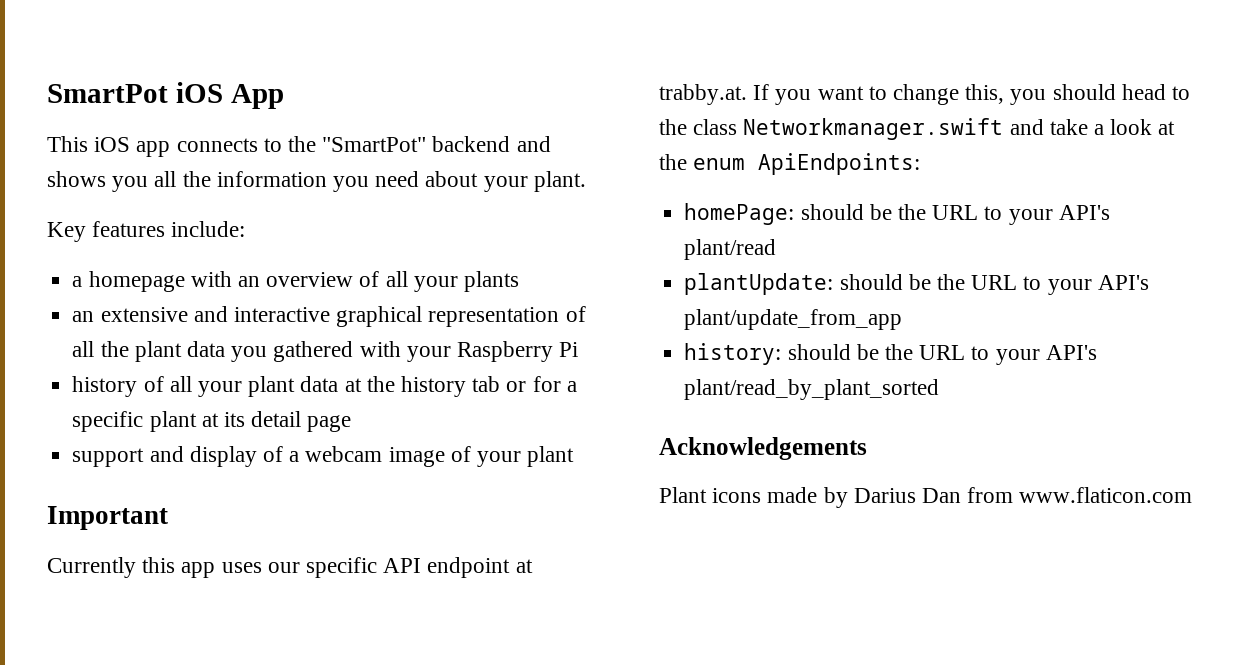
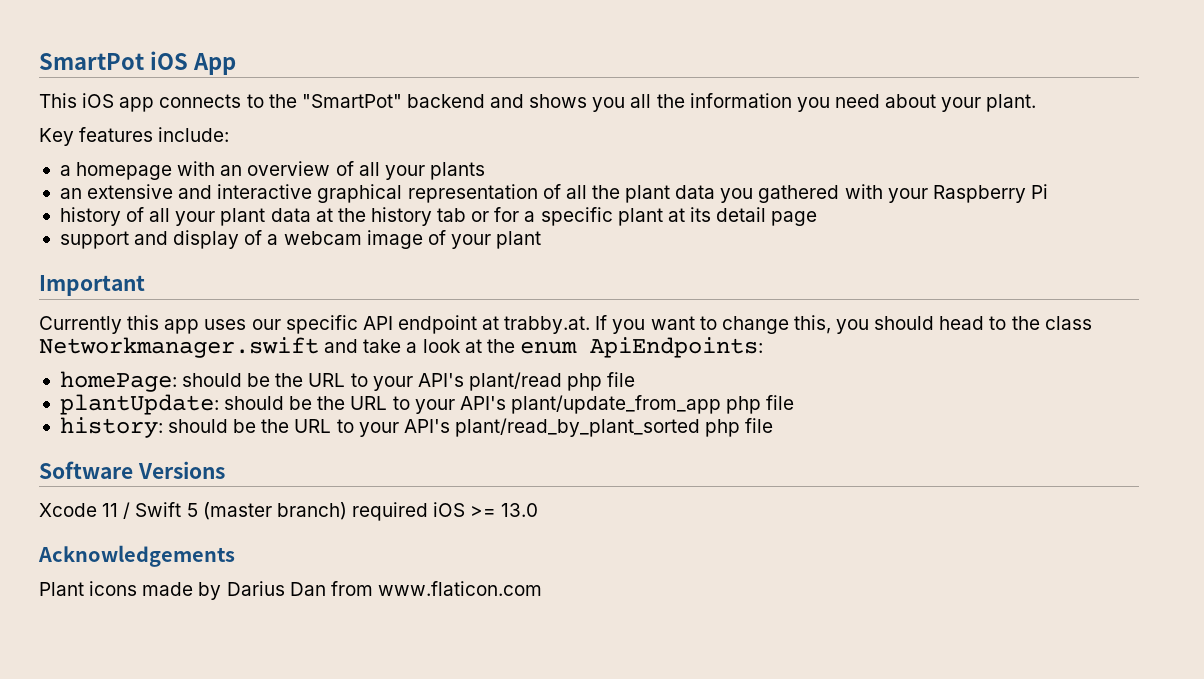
(777, 249) none -> [567,372,636,391] php file
(903, 319) none -> [726,395,795,414] php file
(940, 389) none -> [705,418,774,437] [39,461,225,479] [39,502,539,521] php file // Software Versions // Xcode 11 / Swift 5 (master branch) required iOS >= 13.0

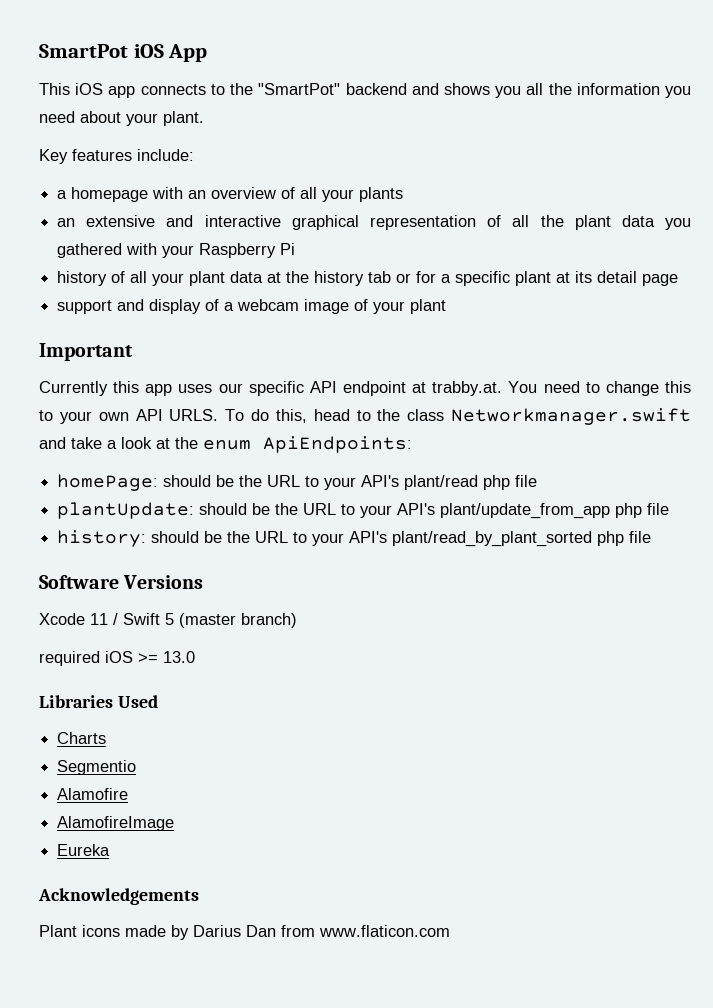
[595,315,935,334] If you want to change this, you should -> [508,381,691,396] [39,409,307,424] You need to change this to your own API URLS. To do this,
(347, 511) none -> (297, 620) //
(539, 510) none -> [39,695,158,708] [57,732,107,744] [57,760,137,775] [57,788,129,800] [57,816,175,831] [57,844,111,856] // Libraries Used // Charts // Segmentio // Alamofire // AlamofireImage // Eureka

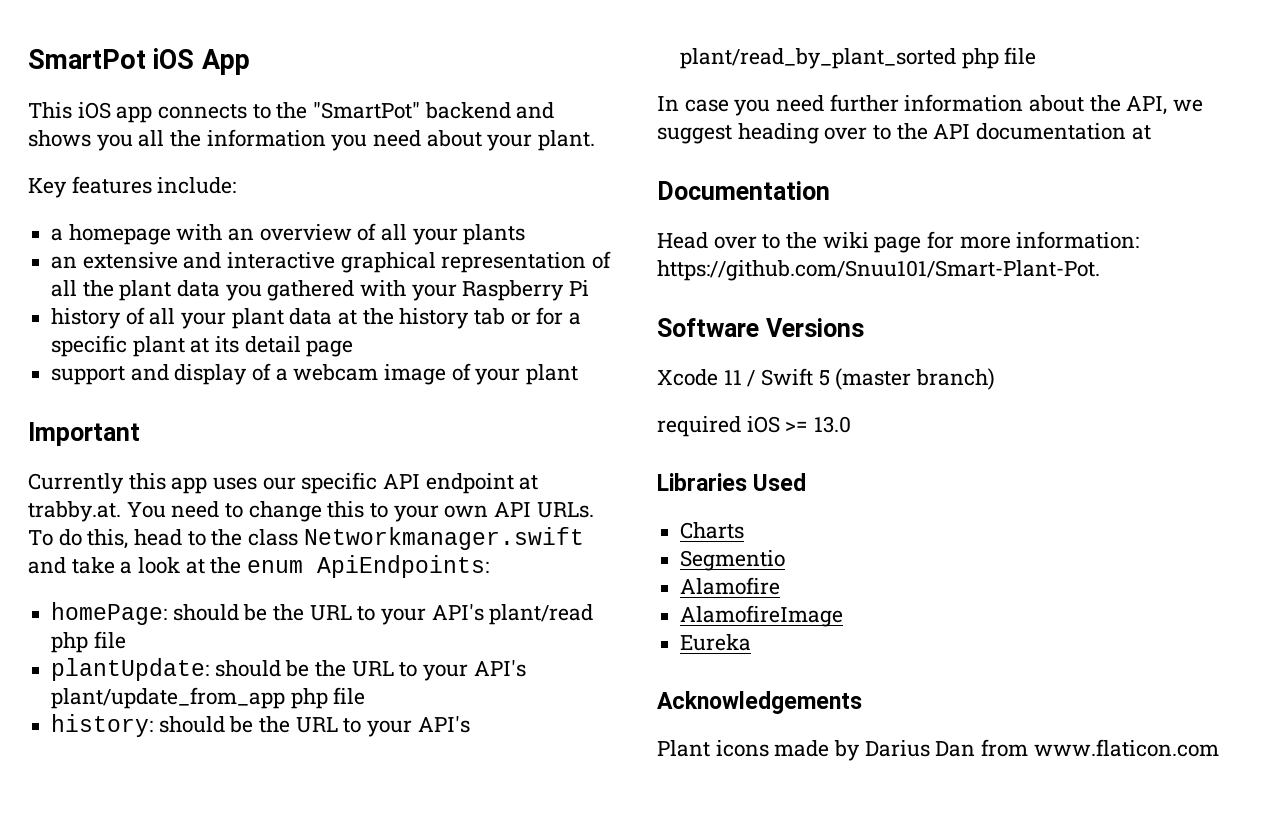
[169,409,219,421] URLS. -> [536,502,594,518] URLs.
(652, 537) none -> [657,94,1204,116] [657,123,1151,144] [657,181,830,200] [657,231,1140,253] [657,260,1100,281] // In case you need further information about the API, we suggest heading over to the API documentation at // Documentation // Head over to the wiki page for more information: https://github.com/Snuu101/Smart-Plant-Pot.

